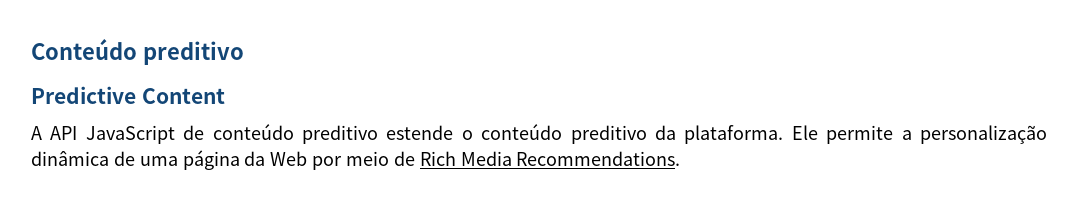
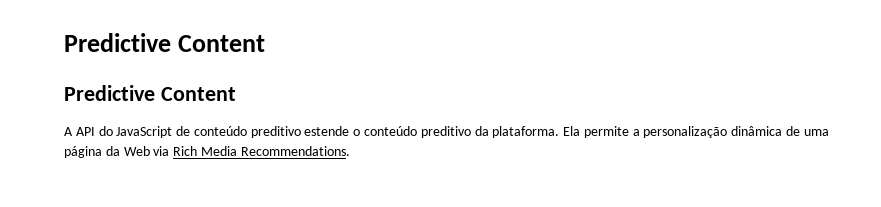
[31,39,244,65] Conteúdo preditivo -> [64,33,265,52] Predictive Content
(78, 133) none -> [98,126,113,136] do
[791,125,818,140] Ele -> [563,126,581,136] Ela
[312,151,415,170] por meio de -> [153,146,170,156] via

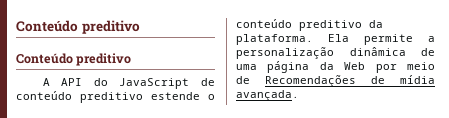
[64,33,265,52] [64,85,236,101] Predictive Content // Predictive Content -> [16,20,140,34] [16,53,132,66] Conteúdo preditivo // Conteúdo preditivo
[153,146,350,156] via Rich Media Recommendations. -> [375,62,435,73] [236,75,435,87] [236,90,299,101] por meio de Recomendações de mídia avançada.

